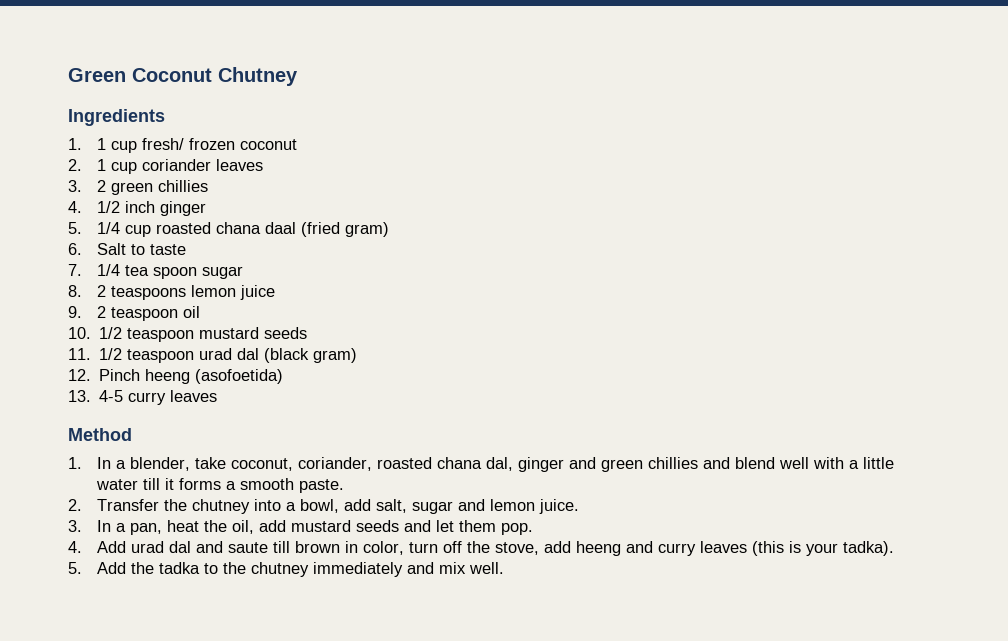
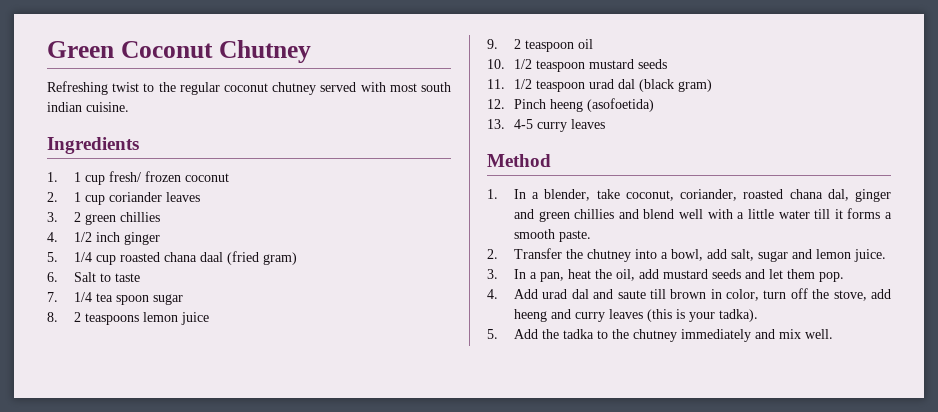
(298, 76) none -> [47,81,451,95] [47,102,129,112] // Refreshing twist to the regular coconut chutney served with most south indian cuisine.

